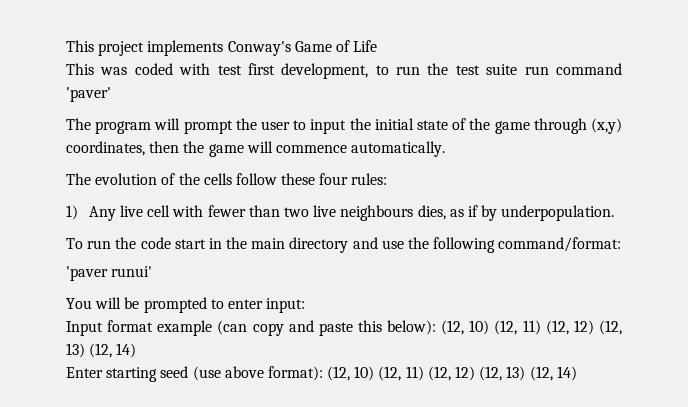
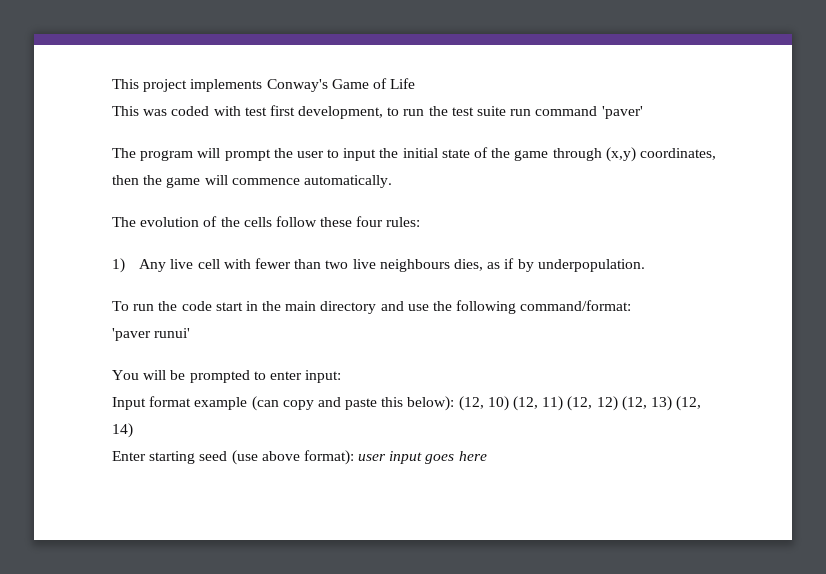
[327,366,577,381] (12, 10) (12, 11) (12, 12) (12, 13) (12, 14) -> [358,451,487,464] user input goes here

